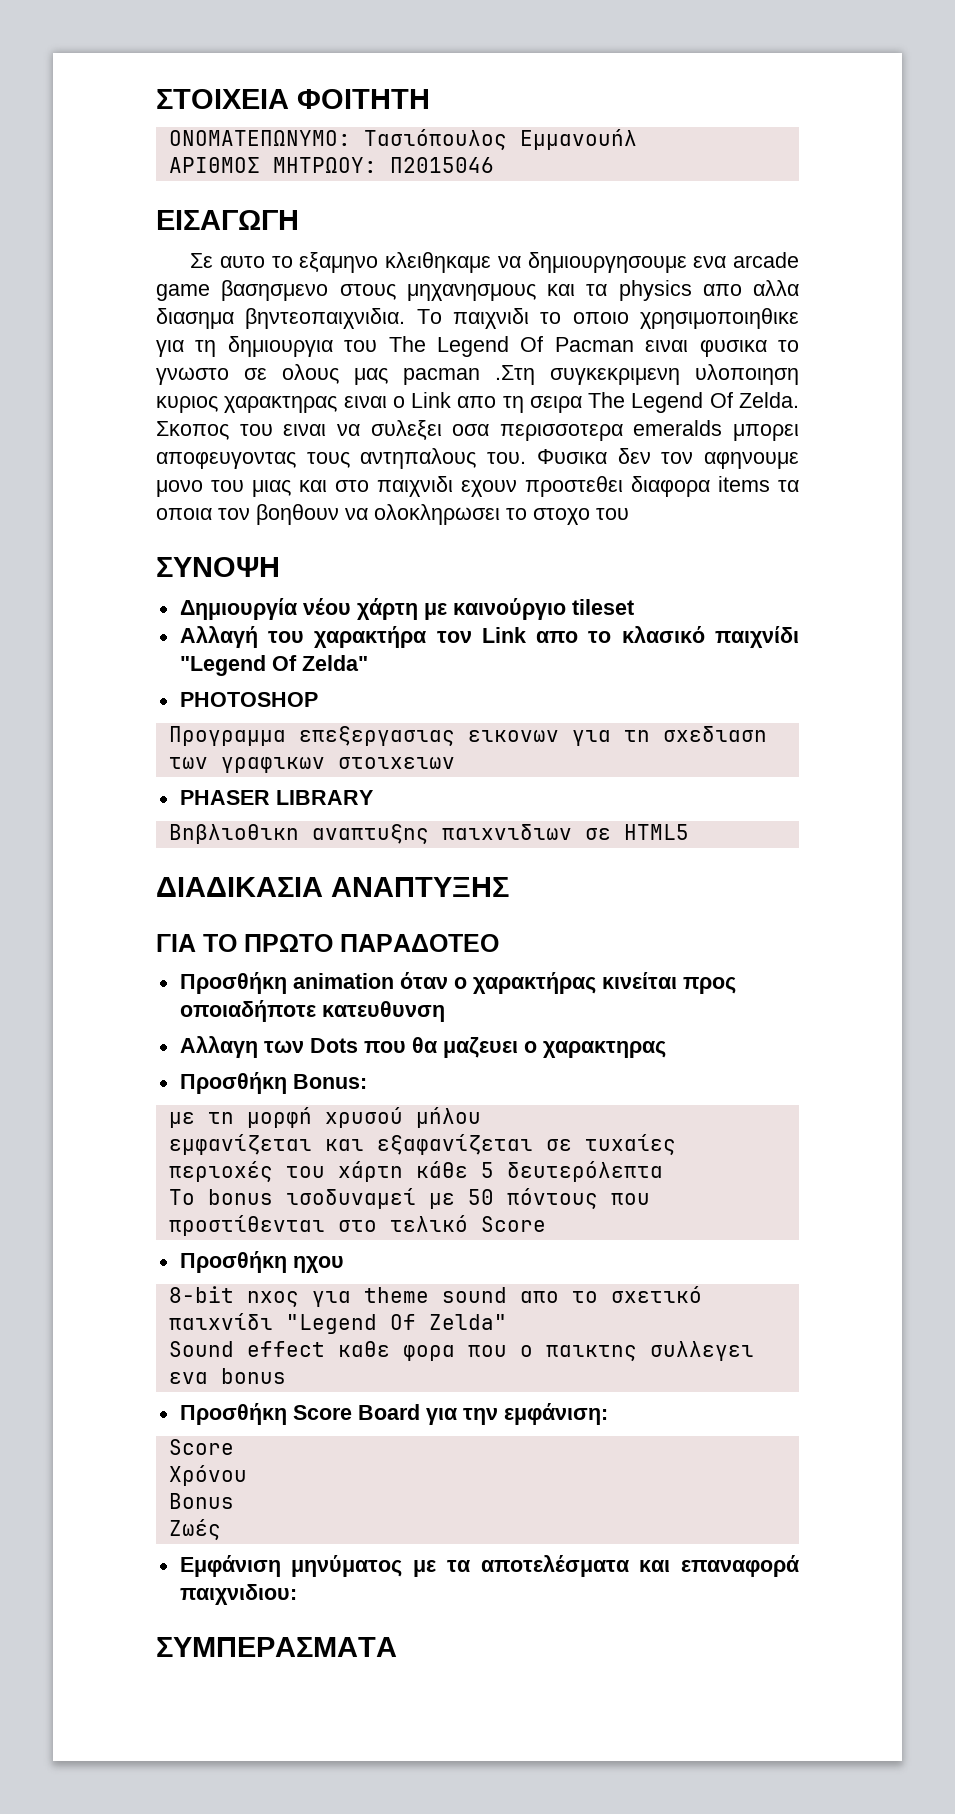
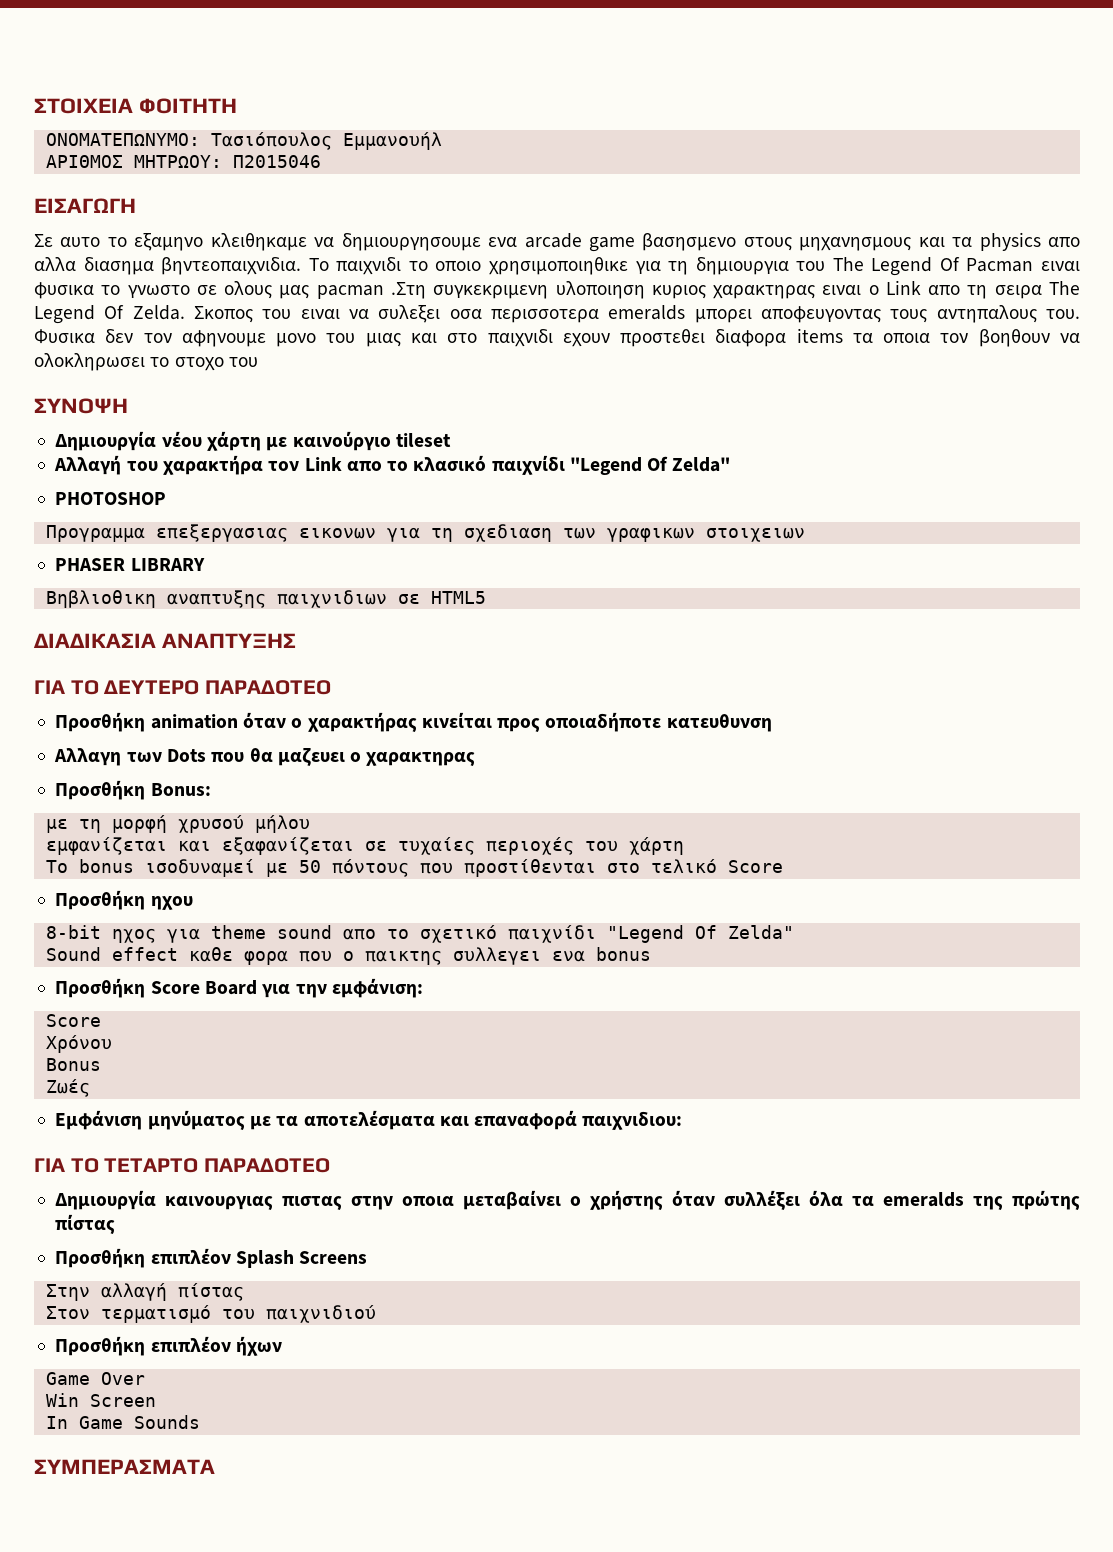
[244,934,333,952] ΠΡΩΤΟ -> [103,680,200,695] ΔΕΥΤΕΡΟ
[415,1161,663,1182] κάθε 5 δευτερόλεπτα -> (684, 846) none
(297, 1594) none -> [34,1158,331,1173] [55,1190,1080,1210] [55,1214,116,1234] [55,1248,368,1268] [45,1283,244,1301] [45,1305,376,1323] [55,1336,282,1356] [45,1372,145,1385] [45,1393,156,1407] [45,1415,200,1429] // ΓΙΑ ΤΟ ΤΕΤΑΡΤΟ ΠΑΡΑΔΟΤΕΟ // Δημιουργία καινουργιας πιστας στην οποια μεταβαίνει ο χρήστης όταν συλλέξει όλα τα emeralds της πρώτης πίστας // Προσθήκη επιπλέον Splash Screens // Στην αλλαγή πίστας // Στον τερματισμό του παιχνιδιού // Προσθήκη επιπλέον ήχων // Game Over // Win Screen // In Game Sounds

